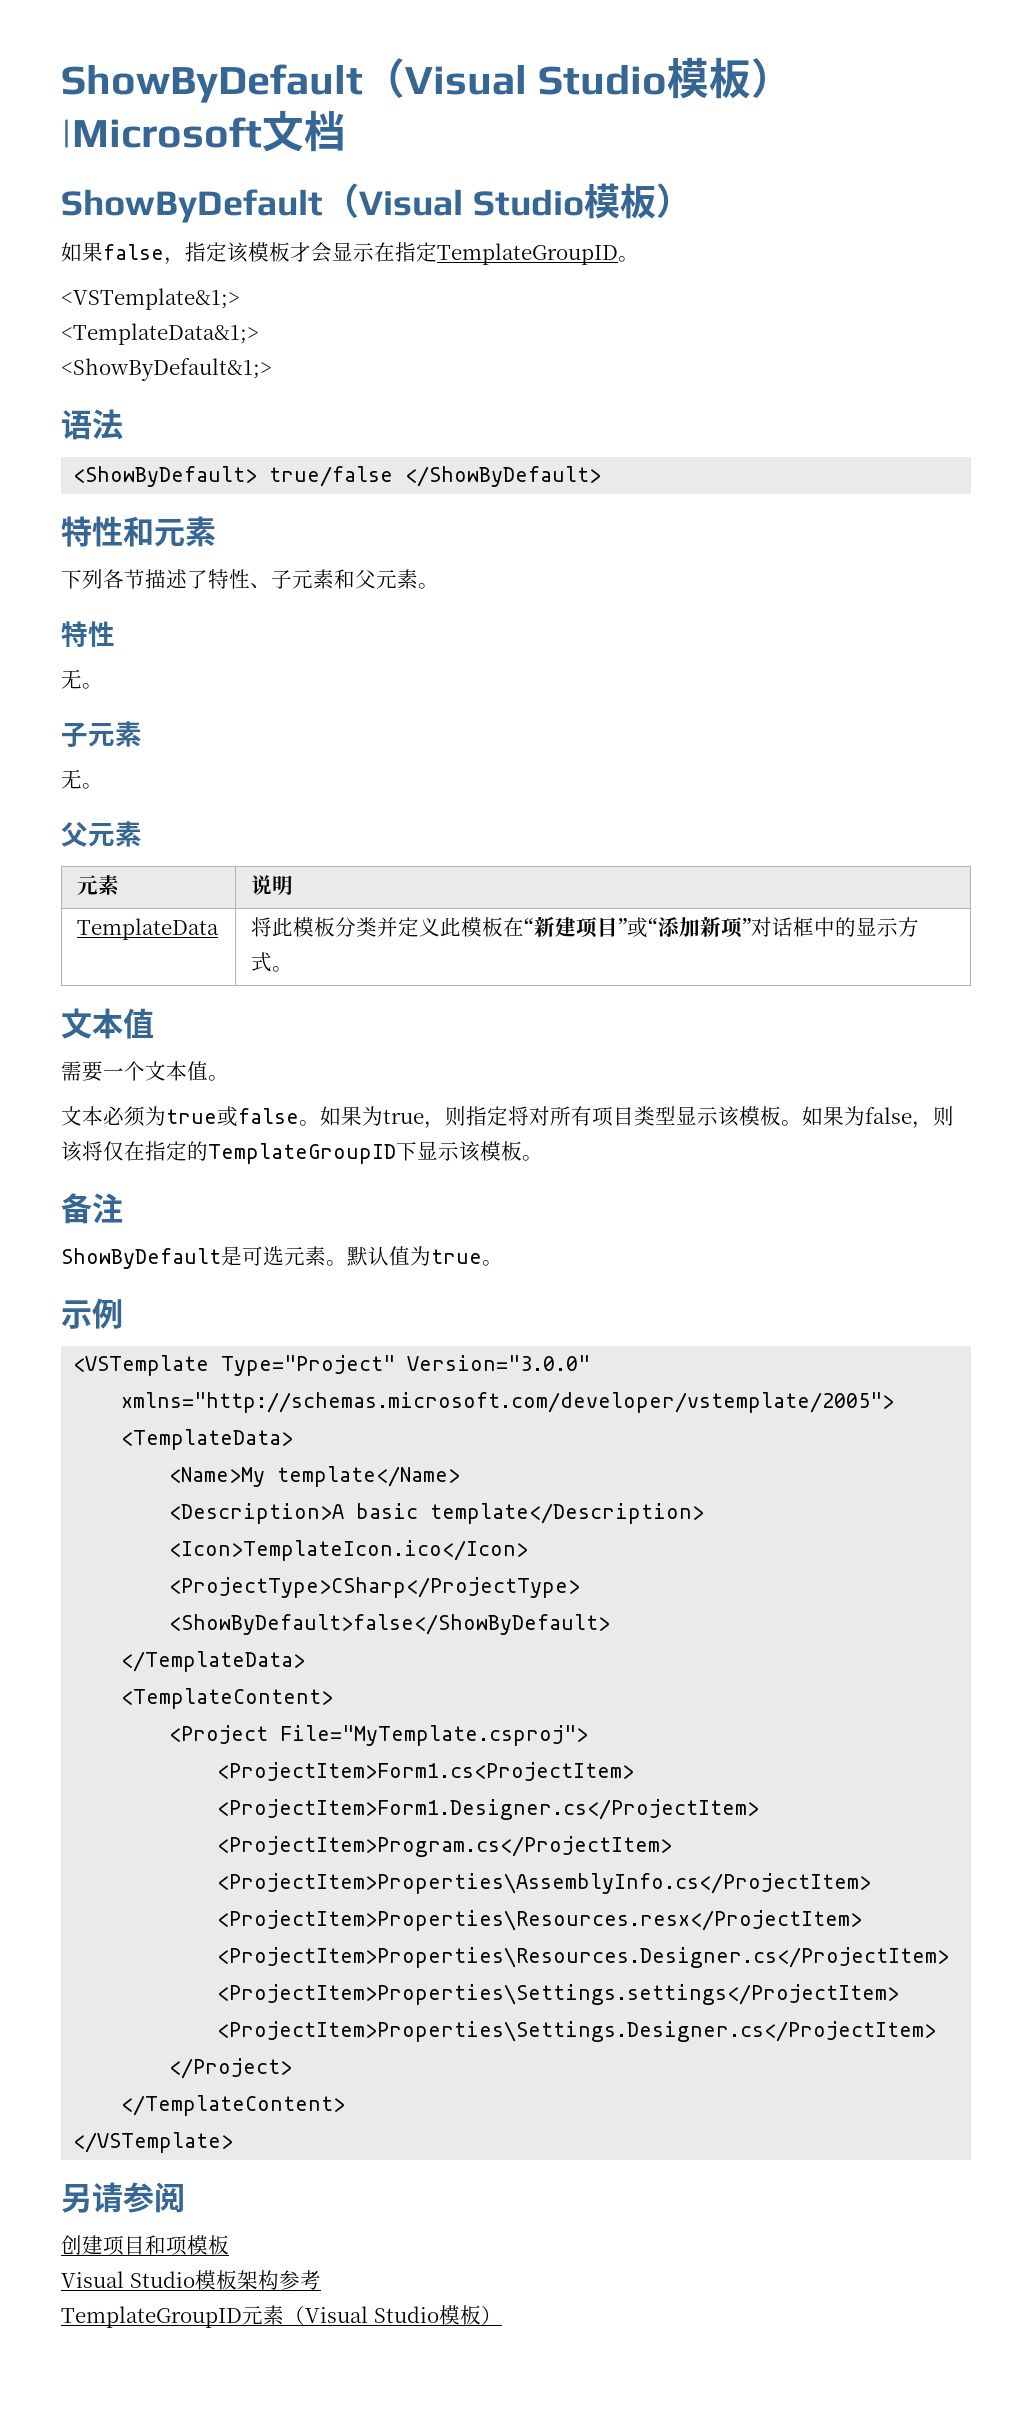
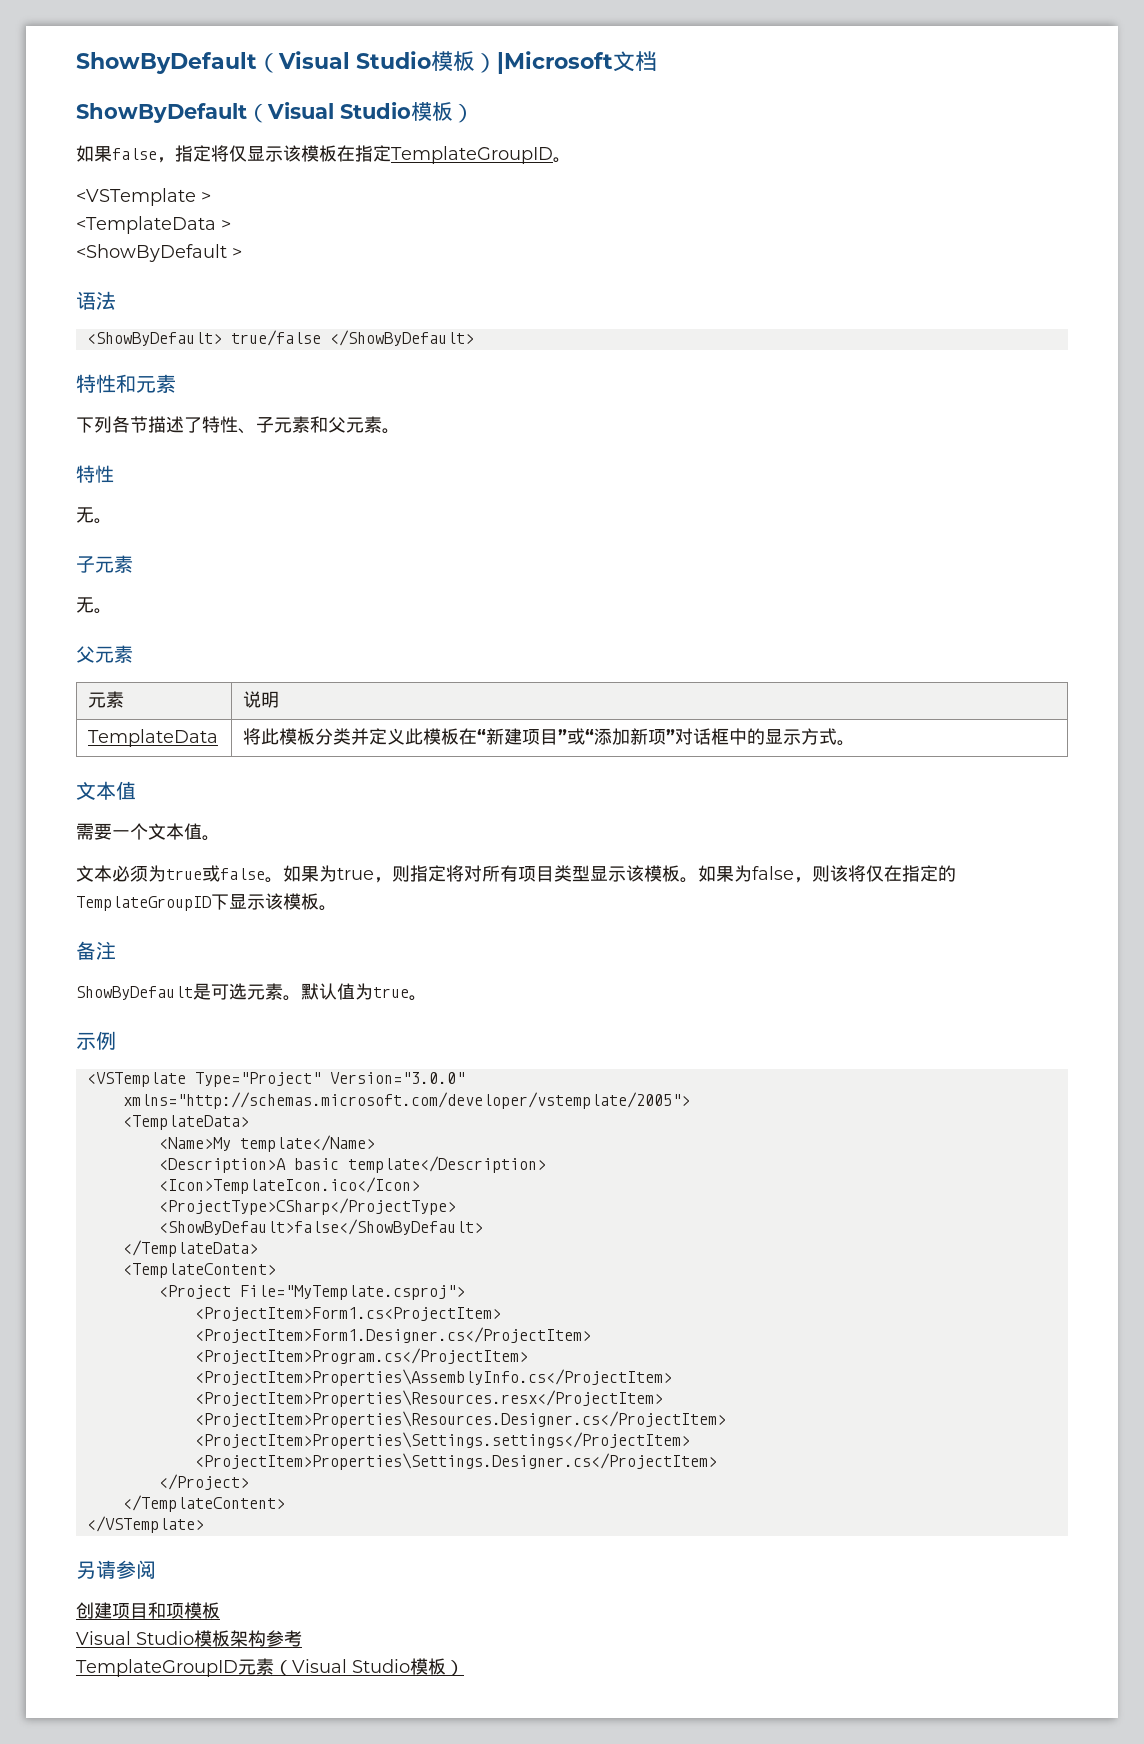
[227,242,374,263] 该模板才会显示 -> [211,145,337,162] 将仅显示该模板
[61,288,240,310] [61,323,259,345] [61,358,272,381] <VSTemplate&1;> // <TemplateData&1;> // <ShowByDefault&1;> -> [76,188,211,206] [76,216,231,234] [76,244,242,262] <VSTemplate > // <TemplateData > // <ShowByDefault >

